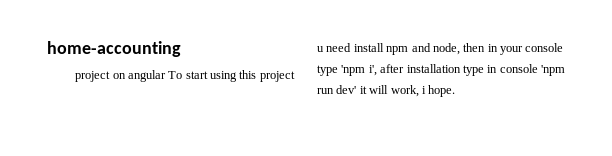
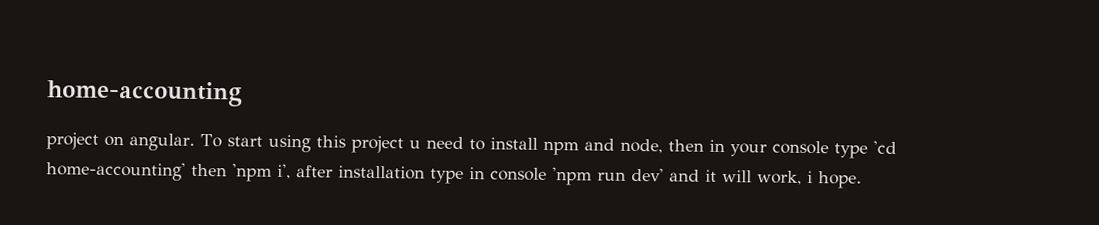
[127,70,166,82] angular -> [129,133,195,151] angular.
(352, 47) none -> [468,139,485,151] to
(338, 70) none -> [872,140,897,155] [46,161,227,181] 'cd home-accounting' then
(357, 89) none -> [669,169,700,182] and

